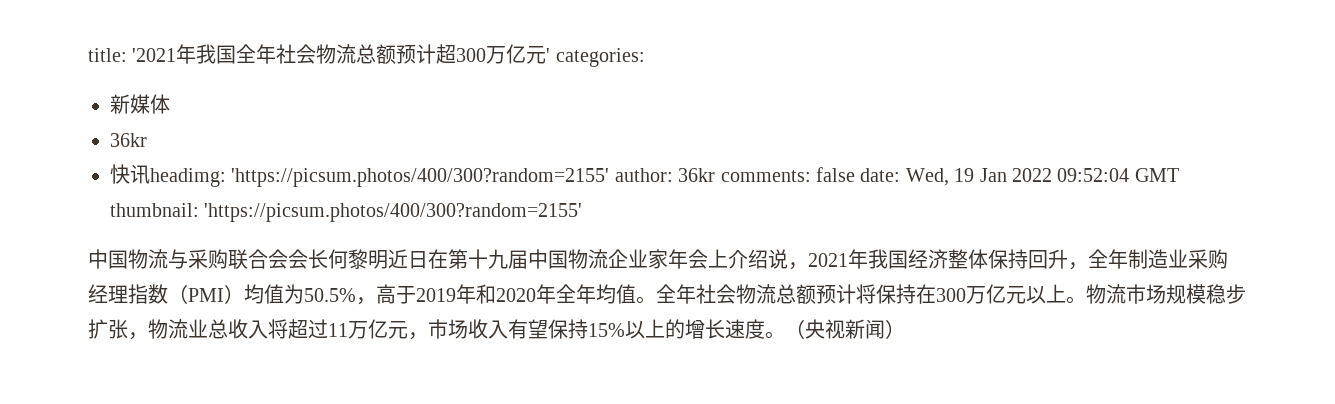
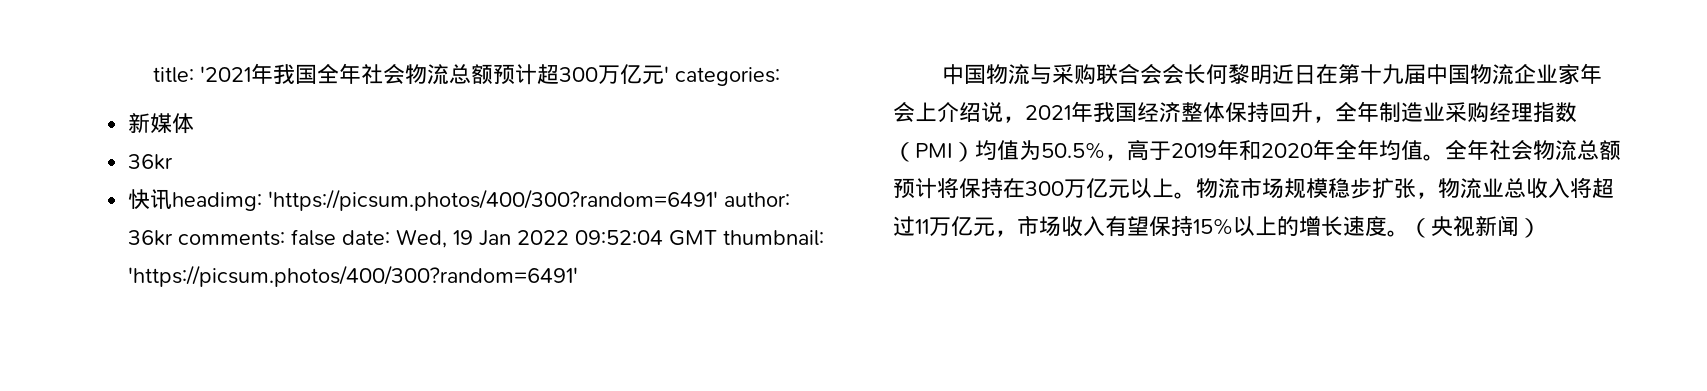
[231,168,610,187] 'https://picsum.photos/400/300?random=2155' -> [268,189,719,211] 'https://picsum.photos/400/300?random=6491'
[204,203,583,222] 'https://picsum.photos/400/300?random=2155' -> [128,265,579,287] 'https://picsum.photos/400/300?random=6491'

